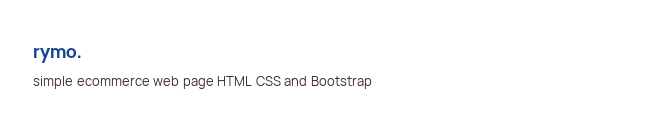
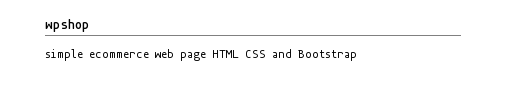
[33,48,81,63] rymo. -> [45,19,89,32] wpshop

